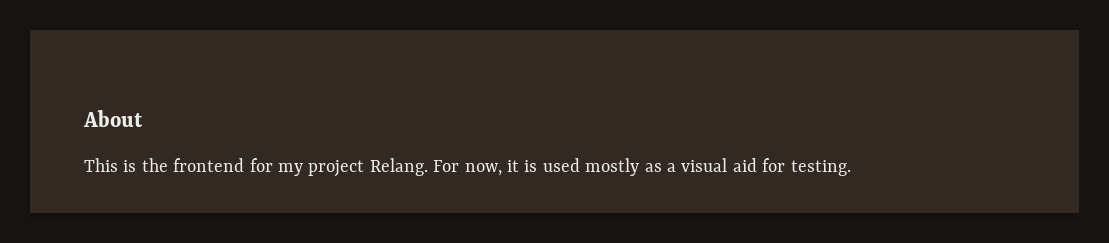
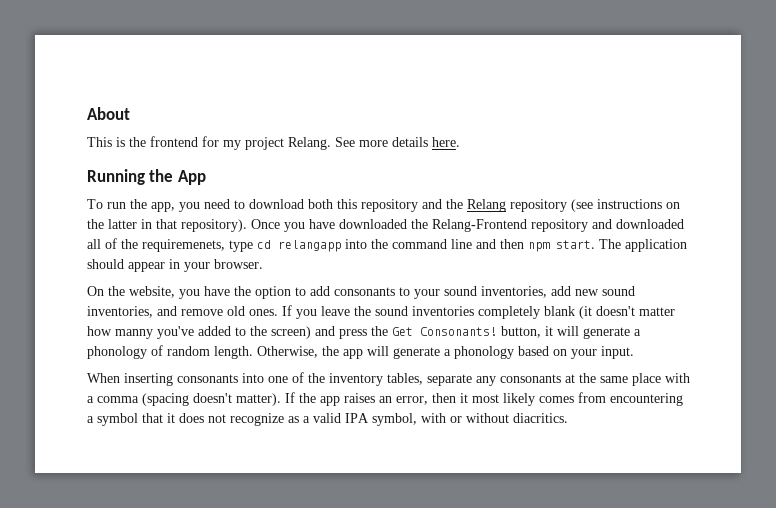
[433,158,851,176] For now, it is used mostly as a visual aid for testing. -> [335,137,460,147] [87,169,206,185] [87,199,680,212] [87,219,684,232] [87,238,687,252] [87,259,263,272] [87,286,635,299] [87,305,675,319] [87,326,641,339] [87,345,634,359] [87,372,690,386] [87,392,683,406] [87,413,568,426] See more details here. // Running the App // To run the app, you need to download both this repository and the Relang repository (see instructions on the latter in that repository). Once you have downloaded the Relang-Frontend repository and downloaded all of the requiremenets, type cd relangapp into the command line and then npm start. The application should appear in your browser. // On the website, you have the option to add consonants to your sound inventories, add new sound inventories, and remove old ones. If you leave the sound inventories completely blank (it doesn't matter how manny you've added to the screen) and press the Get Consonants! button, it will generate a phonology of random length. Otherwise, the app will generate a phonology based on your input. // When inserting consonants into one of the inventory tables, separate any consonants at the same place with a comma (spacing doesn't matter). If the app raises an error, then it most likely comes from encountering a symbol that it does not recognize as a valid IPA symbol, with or without diacritics.

